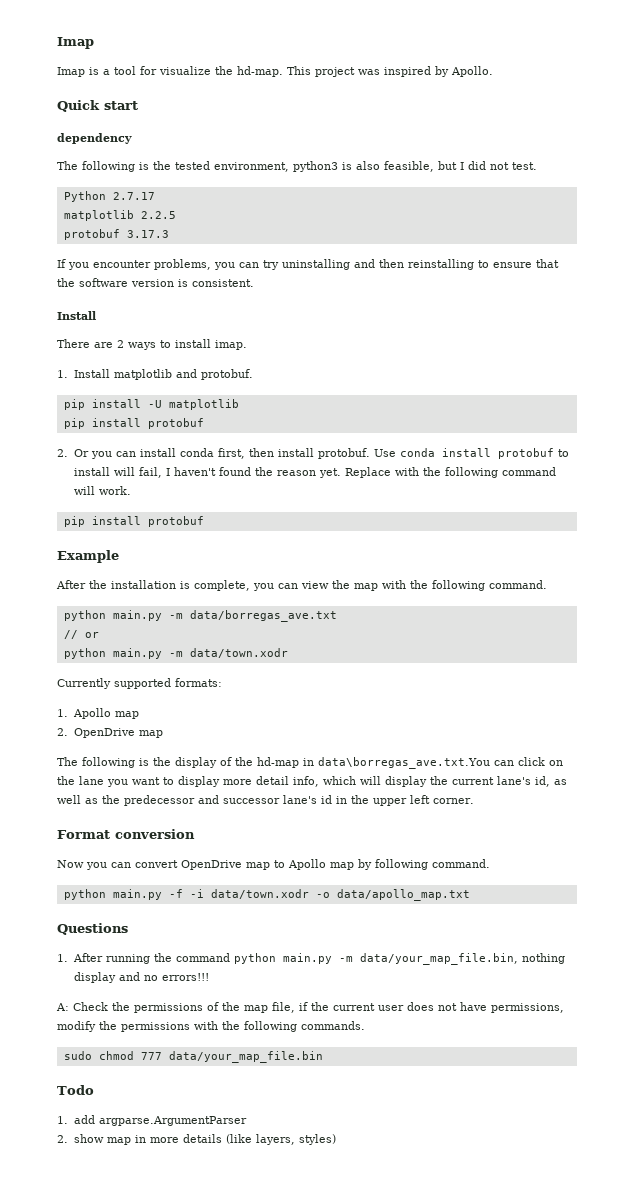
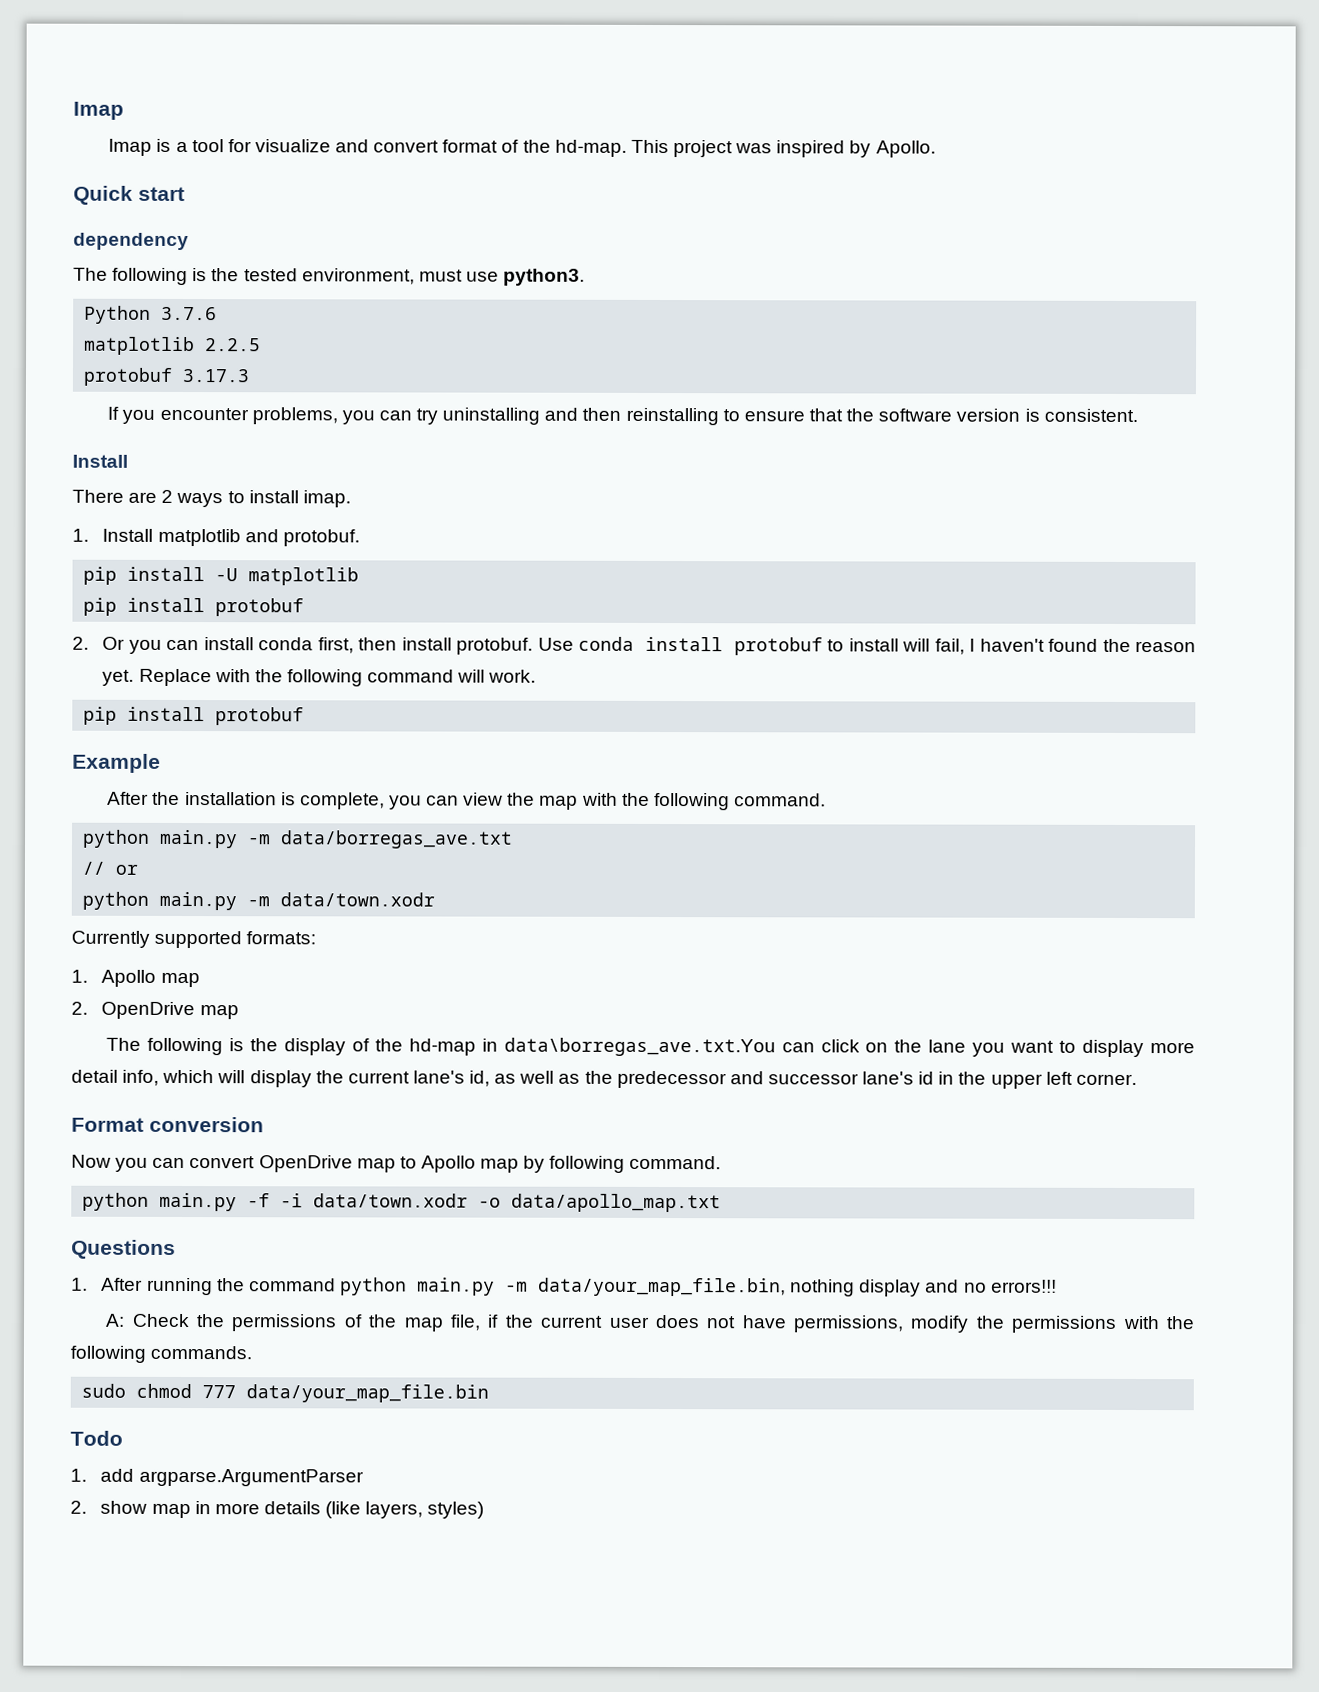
(211, 70) none -> [335,139,520,153] and convert format of
[293,161,537,172] python3 is also feasible, but I did not test. -> [418,268,586,286] must use python3.
[112,192,155,200] 2.7.17 -> [161,306,218,321] 3.7.6

